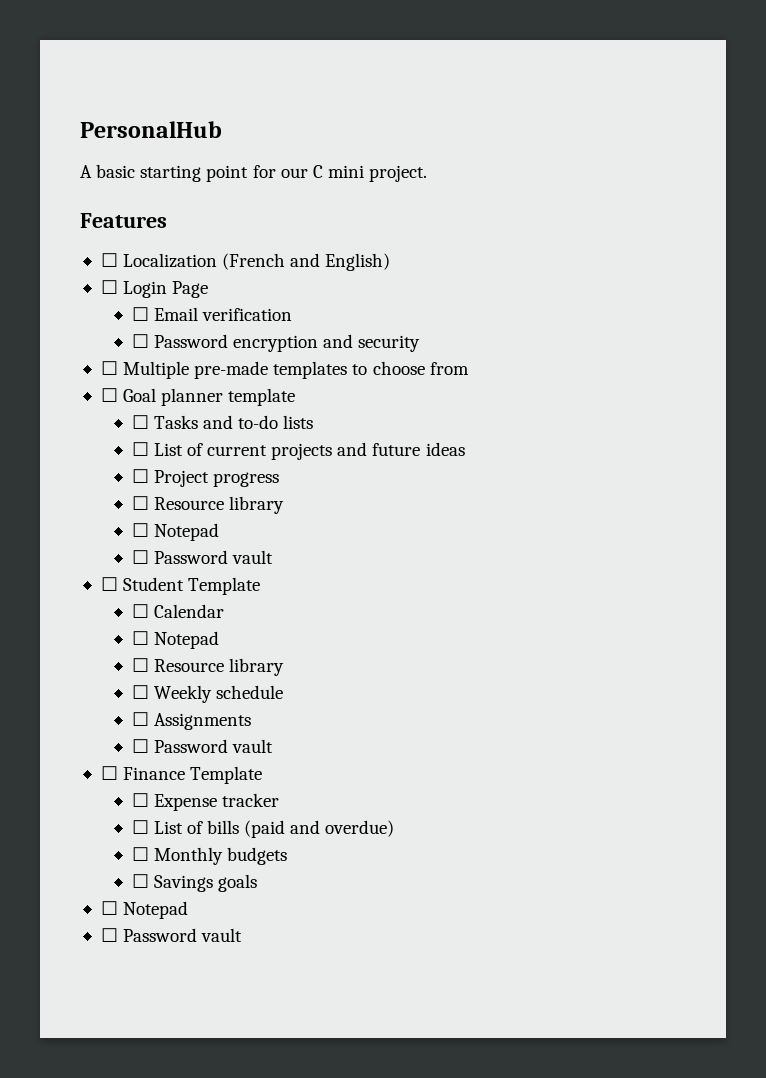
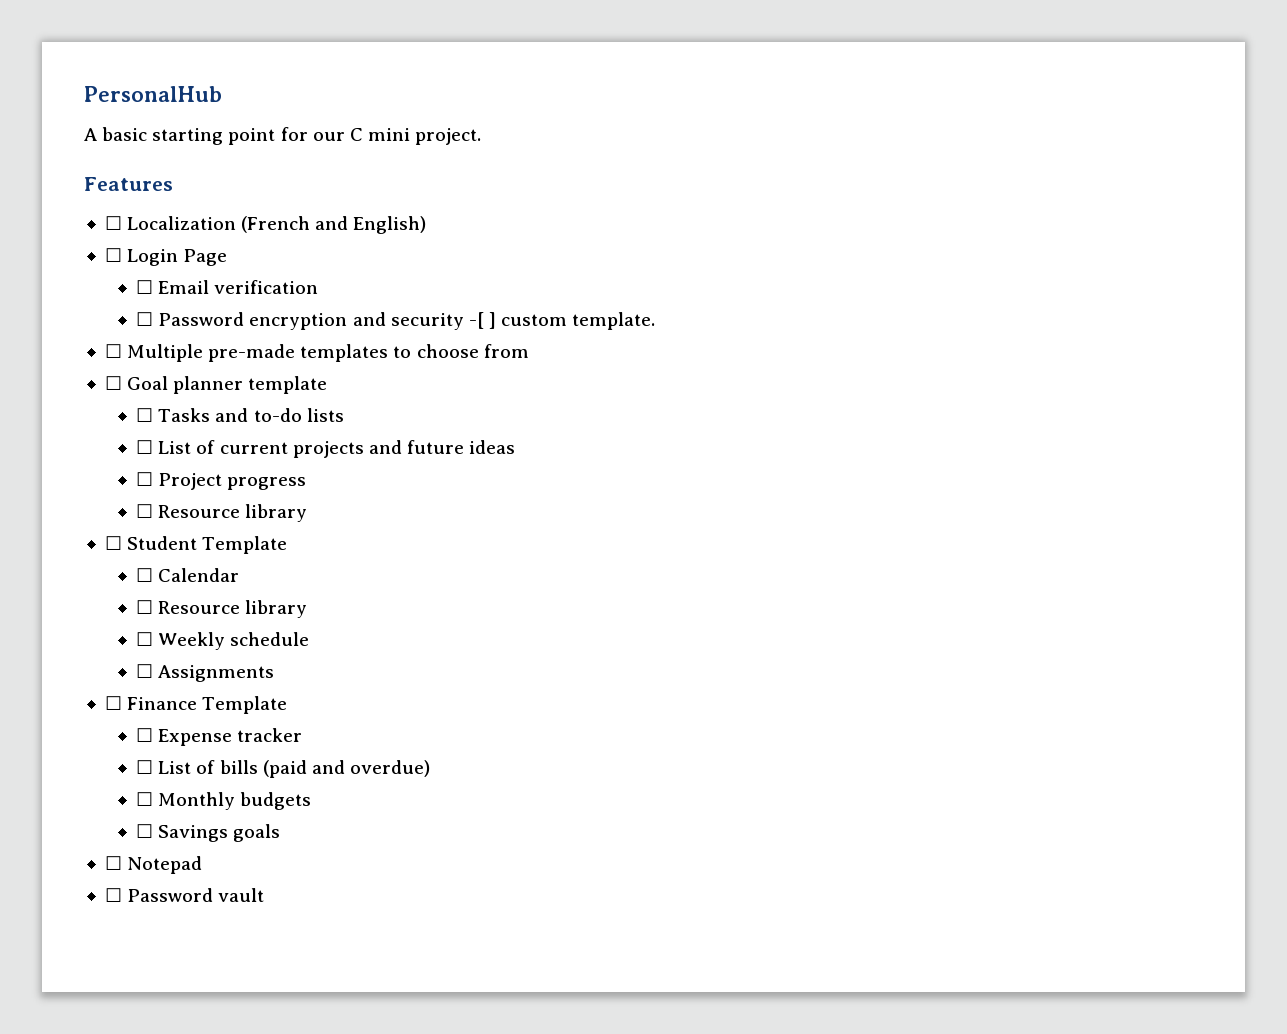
(421, 343) none -> [468,312,656,330] -[ ] custom template.
[131,523,219,541] [131,550,273,564] // ☐ Notepad // ☐ Password vault -> (308, 513) none
[131,631,219,649] // ☐ Notepad -> (240, 575) none
[131,739,273,753] // ☐ Password vault -> (275, 673) none

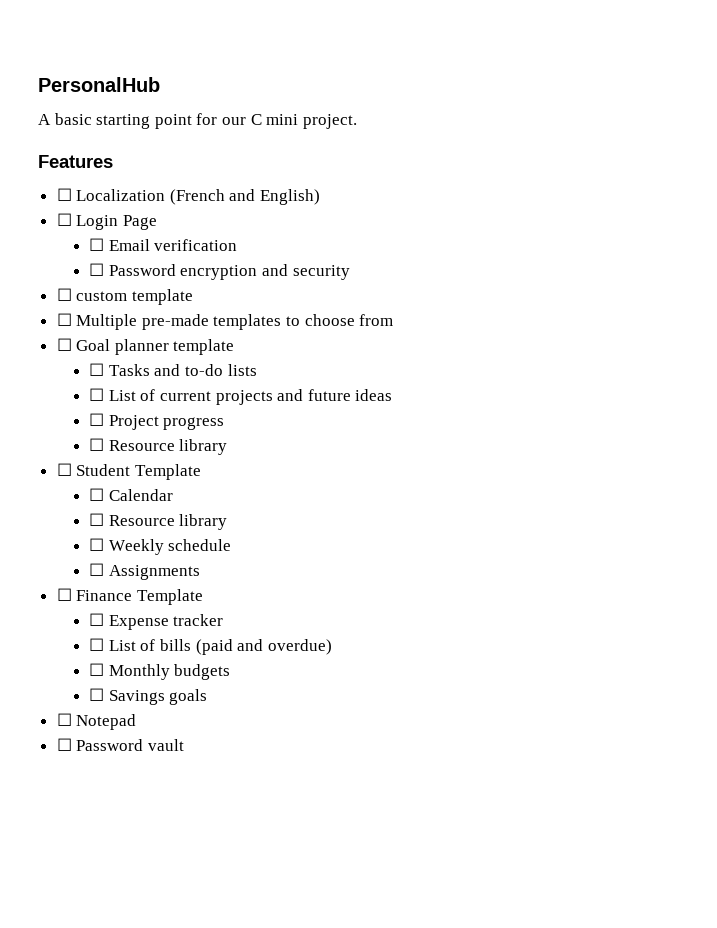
[468,312,656,330] -[ ] custom template. -> [56,288,193,305] // ☐ custom template

